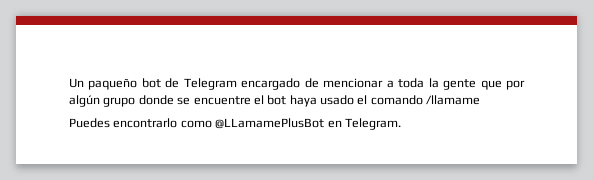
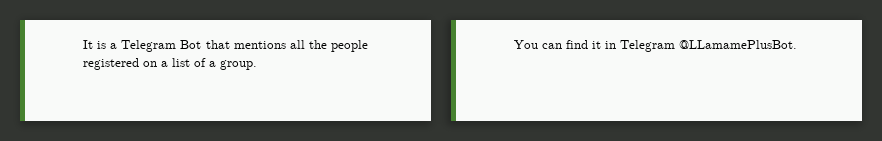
[69,78,525,90] [69,95,481,107] [69,118,401,130] Un paqueño bot de Telegram encargado de mencionar a toda la gente que por algún grupo donde se encuentre el bot haya usado el comando /llamame // Puedes encontrarlo como @LLamamePlusBot en Telegram. -> [83,40,368,52] [83,58,257,70] [514,40,797,52] It is a Telegram Bot that mentions all the people registered on a list of a group. // You can find it in Telegram @LLamamePlusBot.

